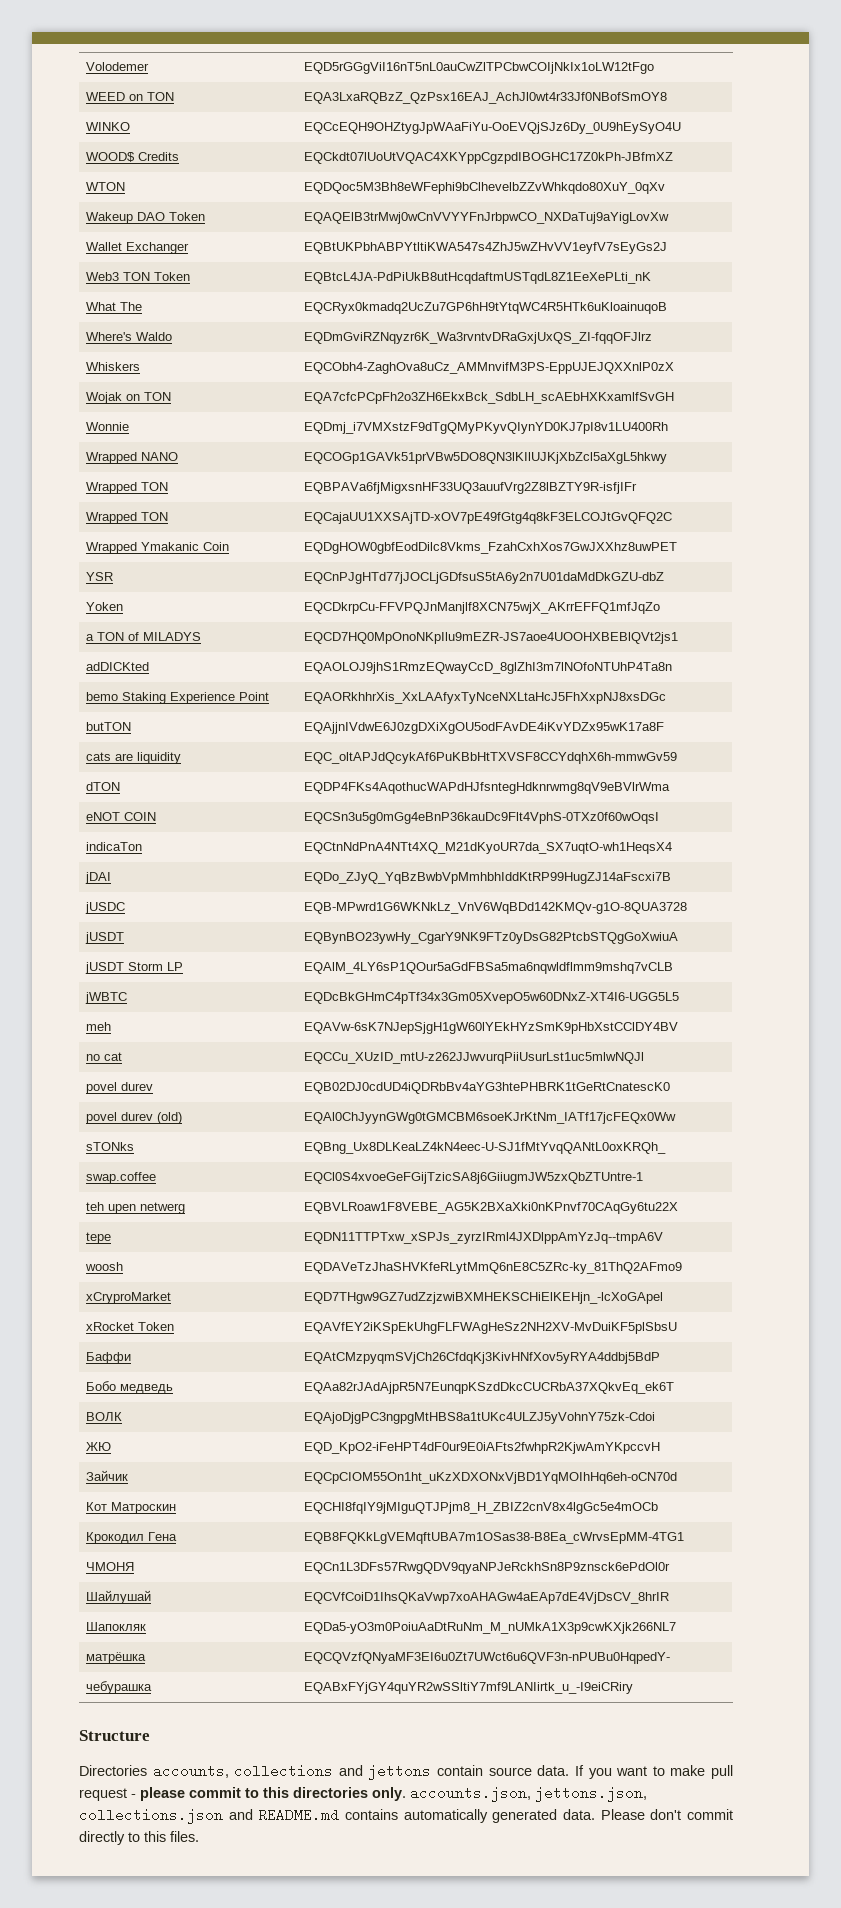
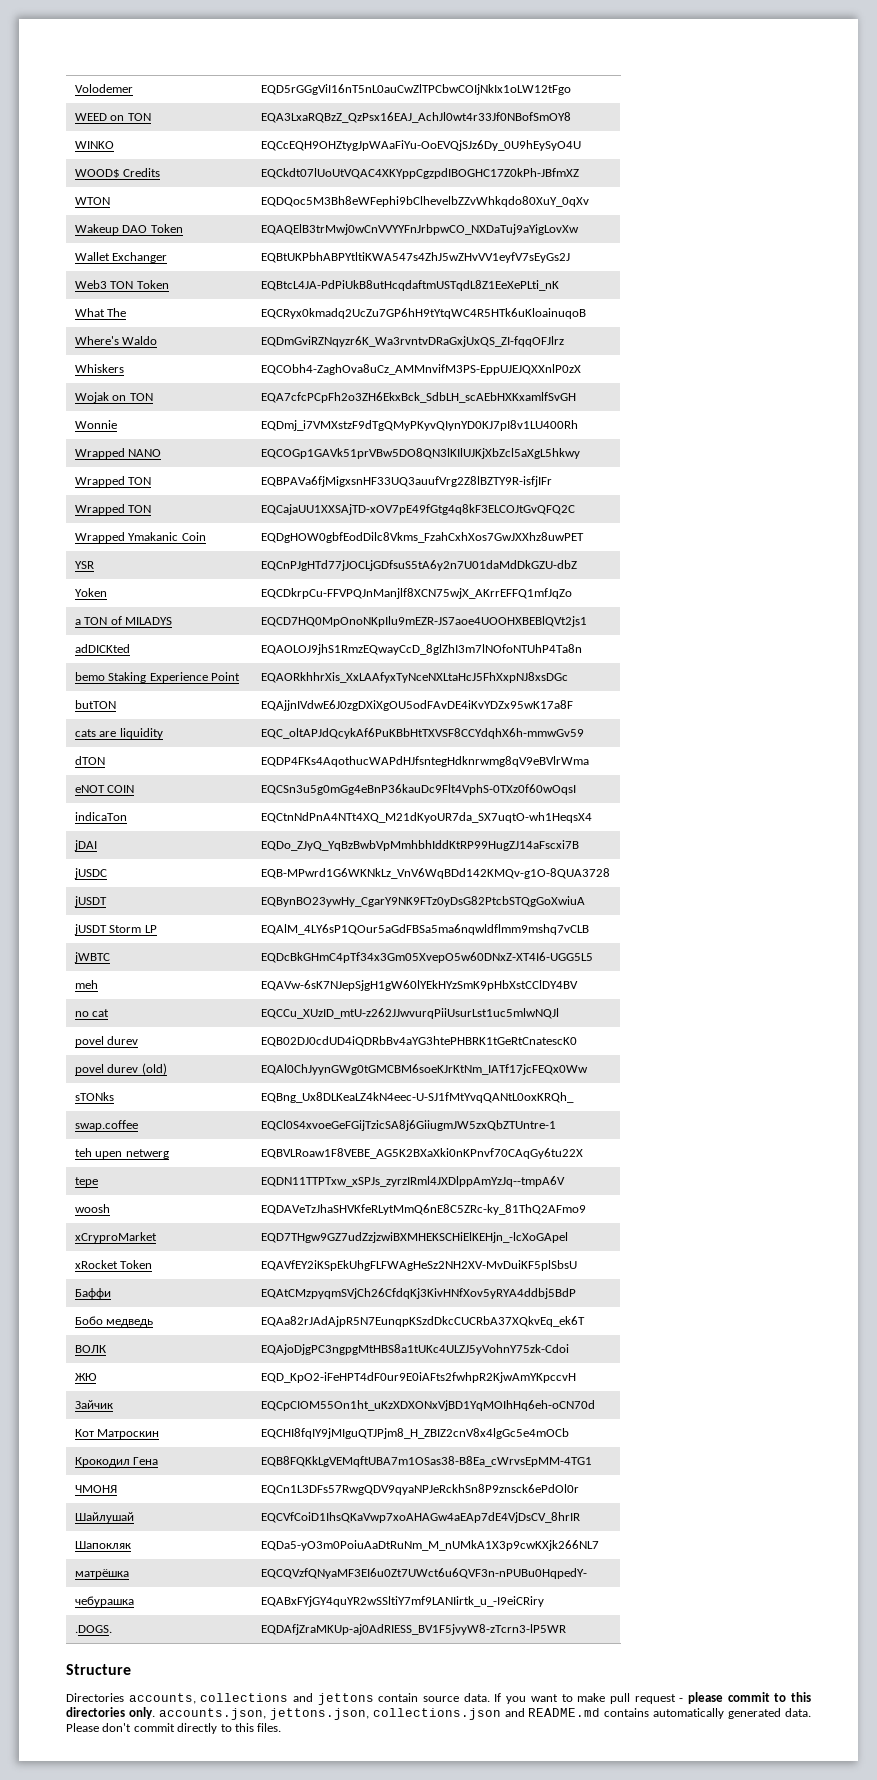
(634, 1688) none -> [75,1625,113,1633] [261,1624,567,1635] // .DOGS. | EQDAfjZraMKUp-aj0AdRIESS_BV1F5jvyW8-zTcrn3-lP5WR

